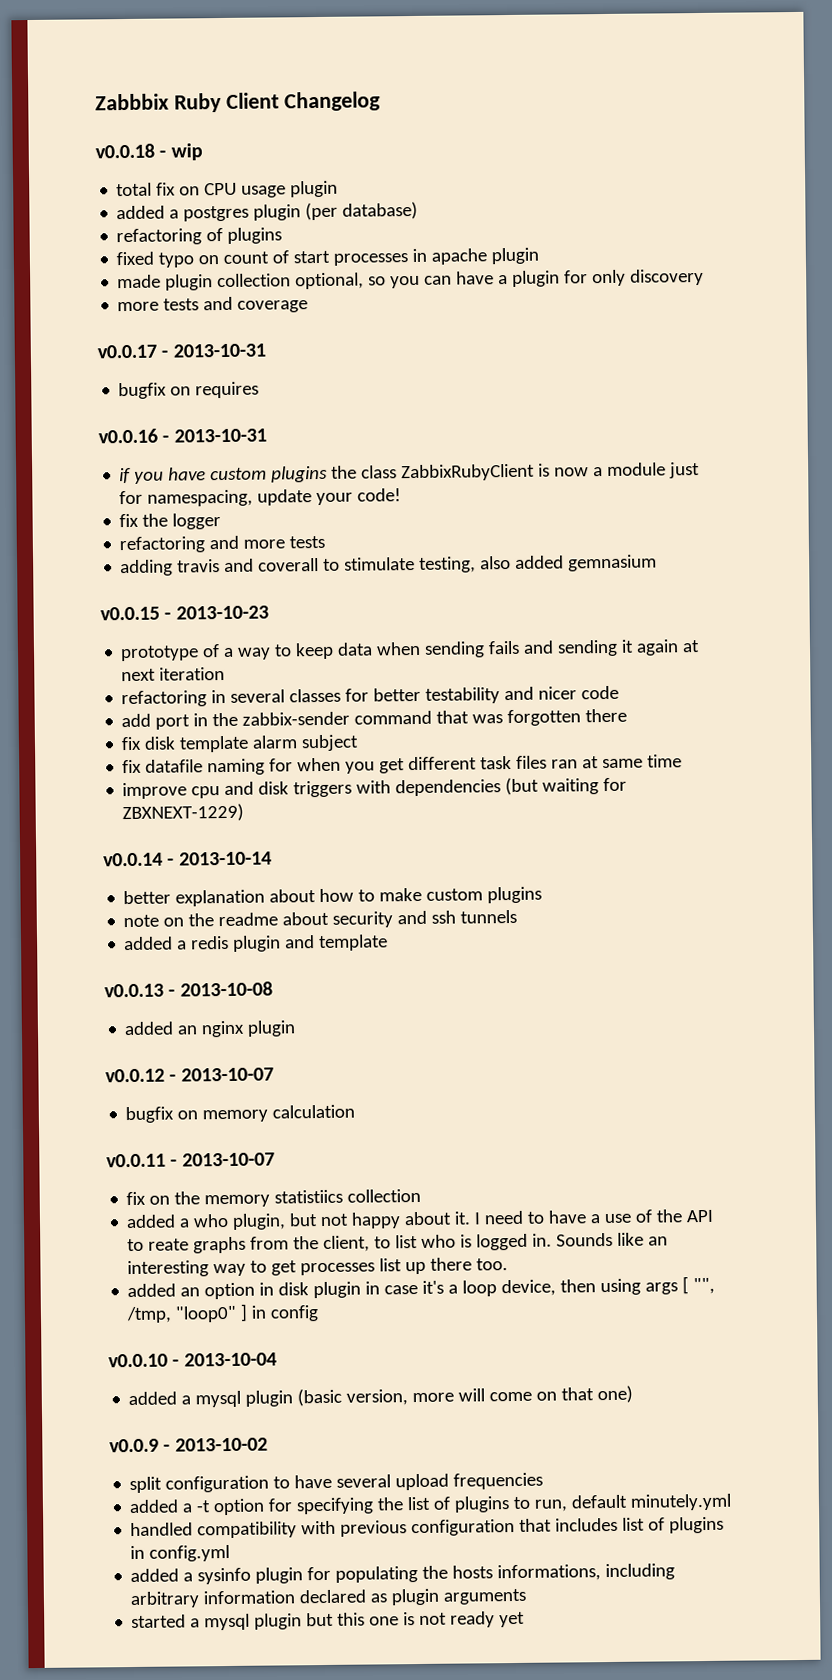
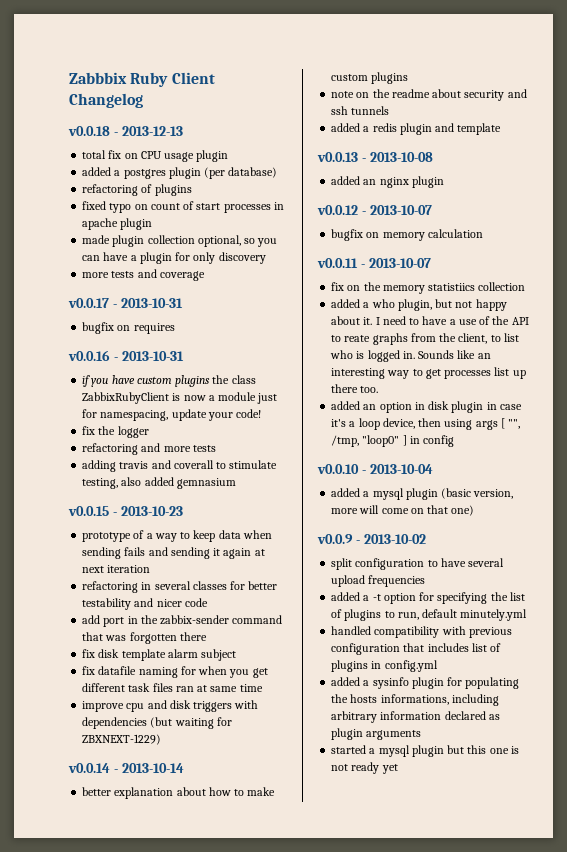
[170,143,203,161] wip -> [121,126,183,136] 2013-12-13

